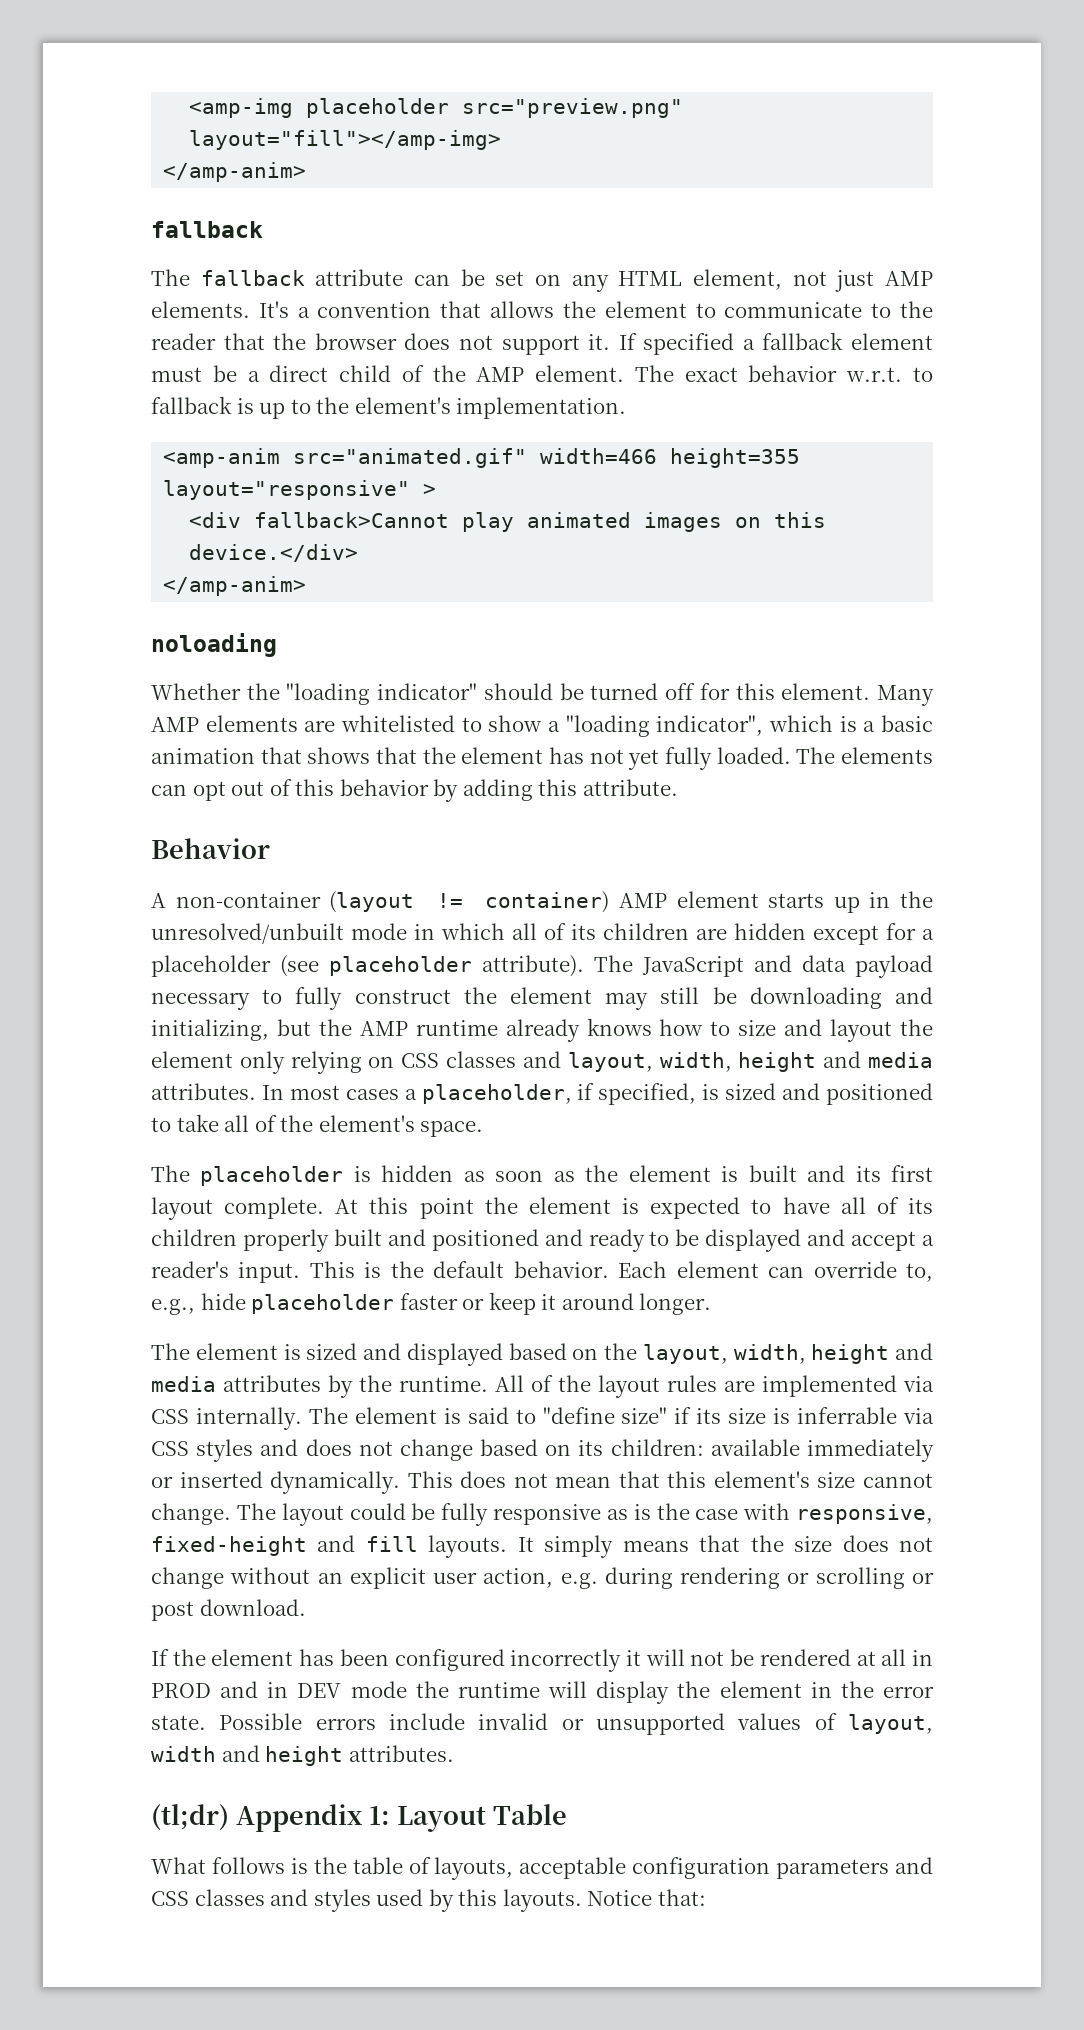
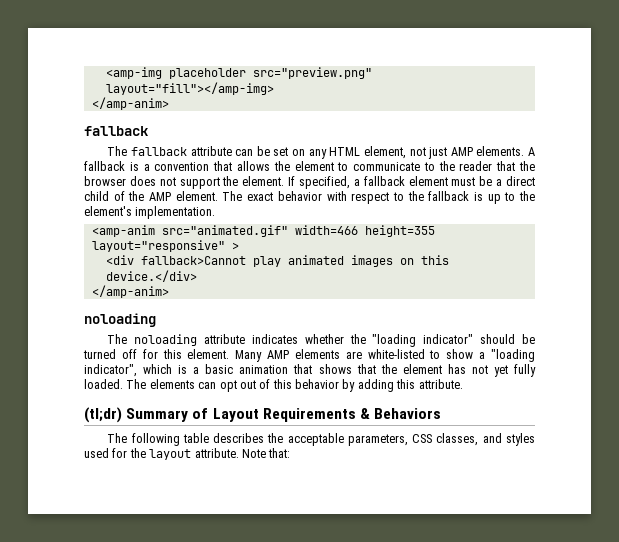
[258,301,289,318] It's -> [528,147,536,156] [84,161,139,171] A fallback is
[588,333,735,355] it. If specified -> [222,176,350,189] the element. If specified,
[846,367,934,382] w.r.t. to -> [326,191,424,204] with respect to the
[151,683,241,700] Whether -> [107,334,344,346] The noloading attribute indicates whether
[341,715,455,732] whitelisted -> [367,349,425,359] white-listed
[151,838,270,859] [151,891,933,913] [151,923,934,945] [151,955,933,978] [151,987,933,1010] [151,1018,933,1042] [151,1051,934,1074] [151,1083,933,1105] [151,1114,484,1137] [151,1165,933,1186] [151,1197,934,1220] [151,1229,934,1252] [151,1261,934,1283] [151,1292,712,1315] [151,1343,933,1366] [151,1375,934,1398] [151,1407,935,1430] [151,1439,934,1462] [151,1471,933,1494] [151,1503,934,1526] [151,1535,934,1558] [151,1567,934,1589] [151,1599,306,1621] [151,1649,933,1672] [151,1681,935,1704] [151,1713,934,1735] [151,1745,454,1766] [151,1804,567,1832] [151,1857,933,1880] [151,1889,653,1912] Behavior // A non-container (layout != container) AMP element starts up in the unresolved/unbuilt mode in which all of its children are hidden except for a placeholder (see placeholder attribute). The JavaScript and data payload necessary to fully construct the element may still be downloading and initializing, but the AMP runtime already knows how to size and layout the element only relying on CSS classes and layout, width, height and media attributes. In most cases a placeholder, if specified, is sized and positioned to take all of the element's space. // The placeholder is hidden as soon as the element is built and its first layout complete. At this point the element is expected to have all of its children properly built and positioned and ready to be displayed and accept a reader's input. This is the default behavior. Each element can override to, e.g., hide placeholder faster or keep it around longer. // The element is sized and displayed based on the layout, width, height and media attributes by the runtime. All of the layout rules are implemented via CSS internally. The element is said to "define size" if its size is inferrable via CSS styles and does not change based on its children: available immediately or inserted dynamically. This does not mean that this element's size cannot change. The layout could be fully responsive as is the case with responsive, fixed-height and fill layouts. It simply means that the size does not change without an explicit user action, e.g. during rendering or scrolling or post download. // If the element has been configured incorrectly it will not be rendered at all in PROD and in DEV mode the runtime will display the element in the error state. Possible errors include invalid or unsupported values of layout, width and height attributes. // (tl;dr) Appendix 1: Layout Table // What follows is the table of layouts, acceptable configuration parameters and CSS classes and styles used by this layouts. Notice -> [84,407,442,423] [107,433,535,446] [84,448,266,460] (tl;dr) Summary of Layout Requirements & Behaviors // The following table describes the acceptable parameters, CSS classes, and styles used for the layout attribute. Note

